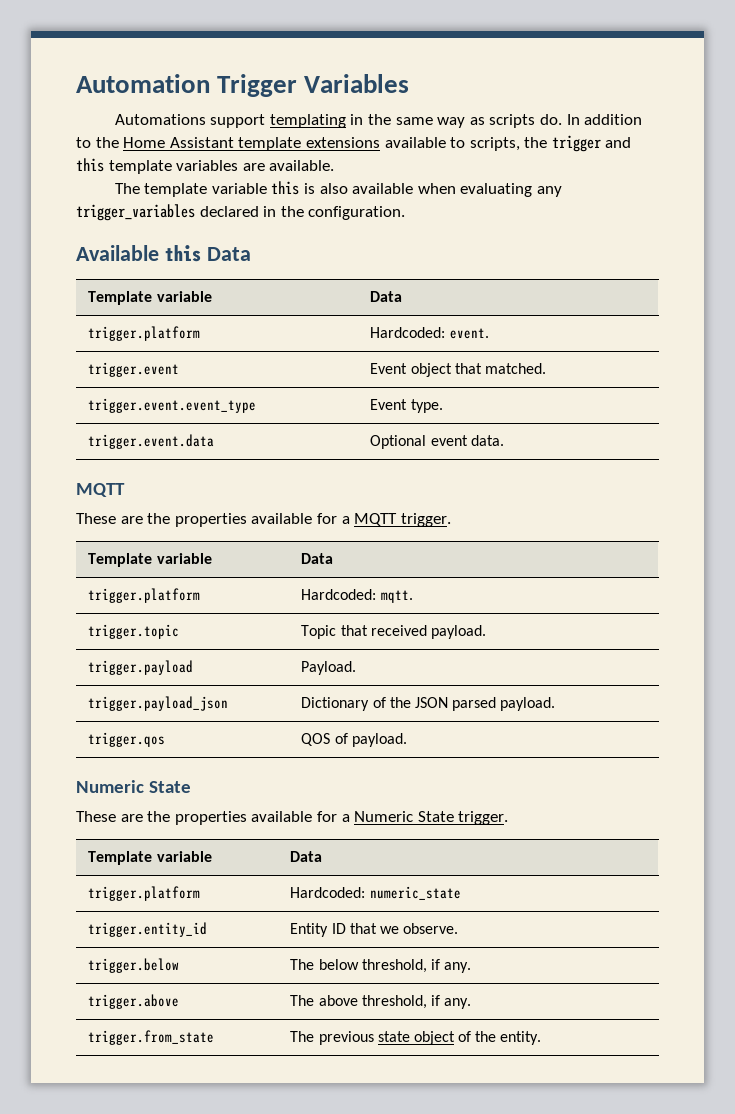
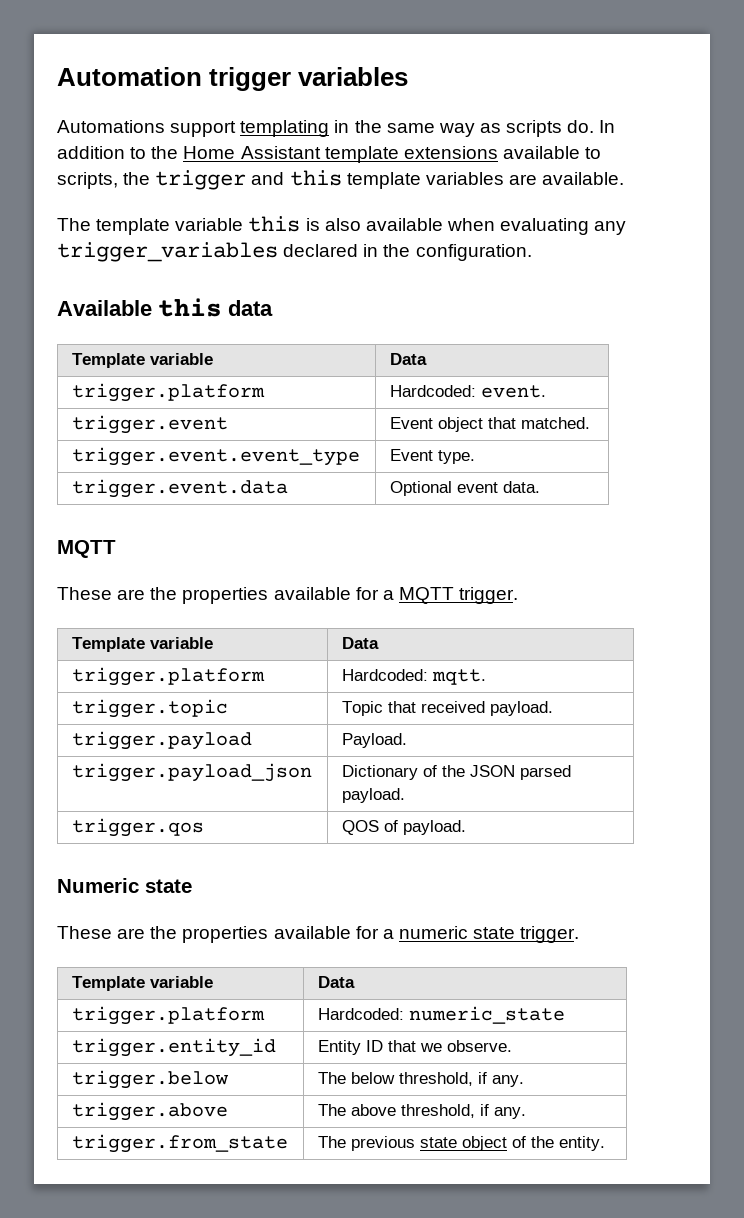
[217,74,410,97] Trigger Variables -> [209,67,409,91] trigger variables
[206,247,251,261] Data -> [228,300,273,316] data
[149,781,192,793] [76,811,454,825] State // These are the properties available for a Numeric State -> [145,879,192,893] [57,926,516,943] state // These are the properties available for a numeric state

